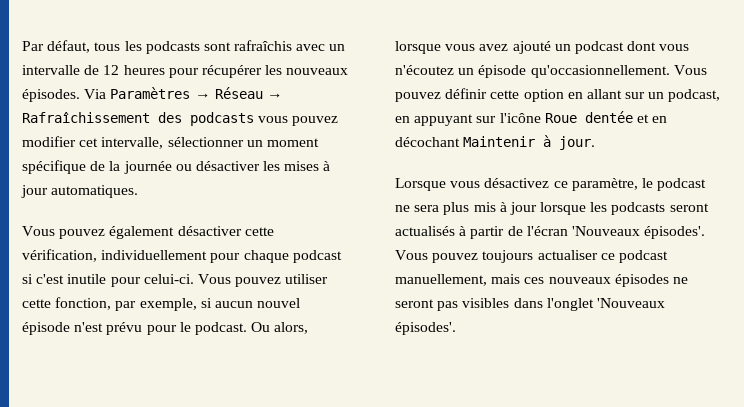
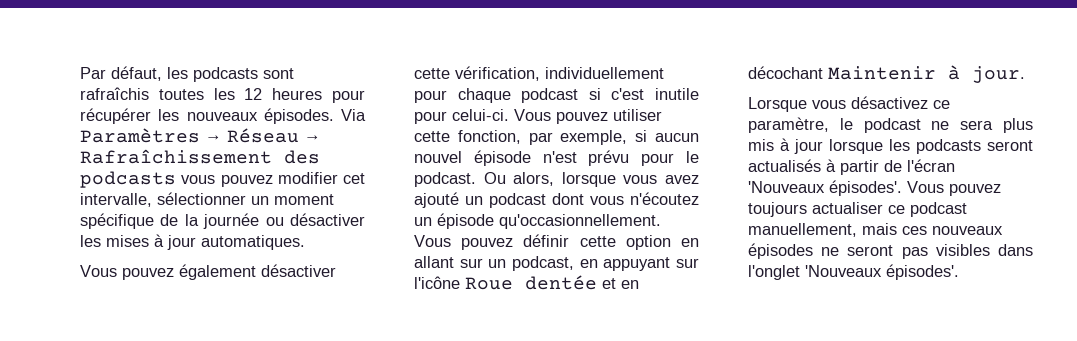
[94,42,121,51] tous -> (162, 73) none
[296,44,346,51] [22,65,100,75] avec un intervalle de -> [158,88,235,100] toutes les

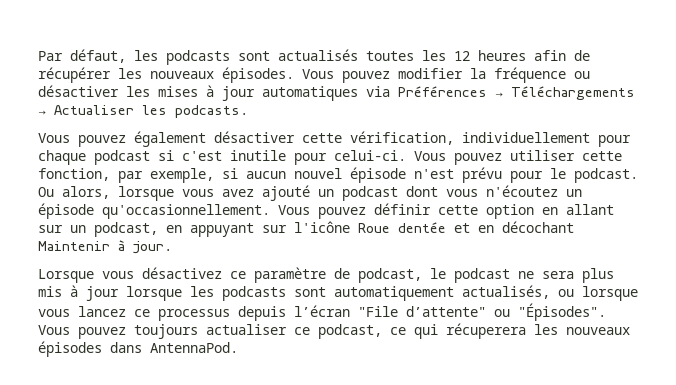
[80,87,149,100] rafraîchis -> [278,49,358,61] actualisés
[332,90,365,103] pour -> [534,50,590,61] afin de
[341,109,366,121] [80,128,321,143] [80,149,320,164] [80,171,365,188] [80,192,334,207] [80,213,260,229] Via Paramètres → Réseau → Rafraîchissement des podcasts vous pouvez modifier cet intervalle, sélectionner un moment spécifique de la journée -> [302,67,566,83] Vous pouvez modifier la fréquence
[201,235,305,250] automatiques. -> [262,86,635,101] [38,105,248,118] automatiques via Préférences → Téléchargements → Actualiser les podcasts.
[748,117,829,133] paramètre, -> [254,267,422,283] paramètre de podcast,
[987,140,1033,151] [748,159,955,175] [748,180,902,196] seront actualisés à partir de l'écran 'Nouveaux épisodes'. -> [294,285,638,301] [38,303,606,321] sont automatiquement actualisés, ou lorsque vous lancez ce processus depuis l’écran "File d’attente" ou "Épisodes".
[910,202,967,217] [748,223,1003,237] [748,243,1033,259] [748,264,959,280] podcast manuellement, mais ces nouveaux épisodes ne seront pas visibles dans l'onglet 'Nouveaux épisodes'. -> [318,323,630,339] [38,341,238,357] podcast, ce qui récuperera les nouveaux épisodes dans AntennaPod.

